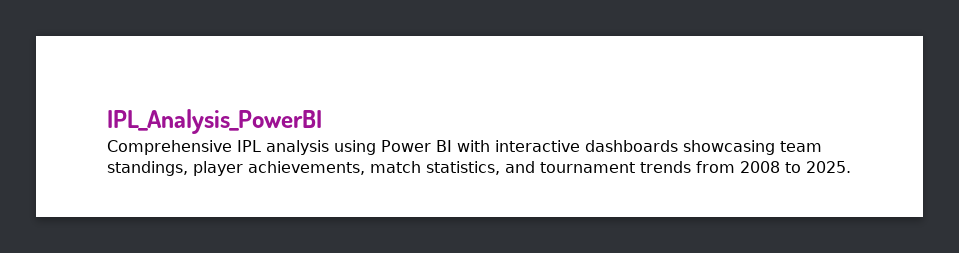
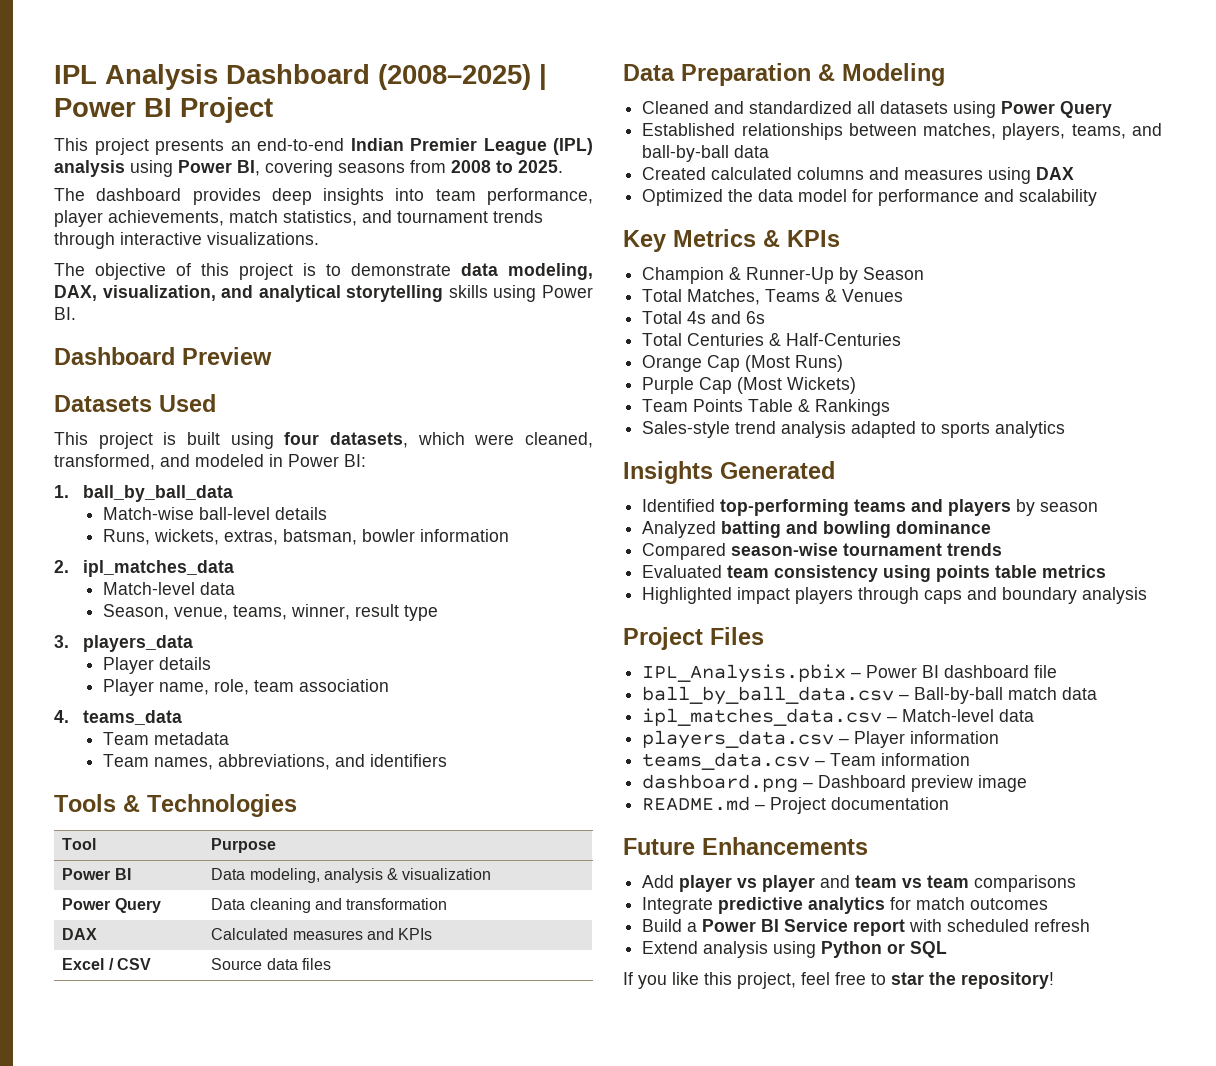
[107,109,322,134] [107,140,822,155] [107,161,188,176] IPL_Analysis_PowerBI // Comprehensive IPL analysis using Power BI with interactive dashboards showcasing team standings, -> [54,64,547,90] [54,97,273,123] [54,138,593,155] [54,160,563,177] [54,188,593,205] IPL Analysis Dashboard (2008–2025) | Power BI Project // This project presents an end-to-end Indian Premier League (IPL) analysis using Power BI, covering seasons from 2008 to 2025. // The dashboard provides deep insights into team performance,
[696,161,851,173] from 2008 to 2025. -> [54,232,319,249] [54,263,593,280] [54,285,593,302] [54,307,76,320] [54,347,272,365] [54,394,216,412] [54,432,593,449] [54,454,366,470] [54,485,234,502] [102,507,327,520] [102,529,509,545] [54,560,235,577] [102,582,235,595] [102,604,438,621] [54,635,194,652] [102,657,211,674] [102,679,389,696] [54,710,183,725] [102,732,229,745] [102,754,447,770] [54,794,297,817] [62,838,97,850] [211,838,277,853] [62,868,131,880] [211,868,492,883] [62,898,161,913] [211,898,448,913] [62,928,98,940] [211,928,433,940] [62,958,151,970] [211,958,331,970] [623,63,945,86] [642,101,1113,118] [642,123,1162,140] [642,145,770,162] [642,167,1075,184] [642,189,1098,206] [623,229,840,252] [642,267,925,284] [642,289,904,305] [642,311,766,324] [642,333,902,346] [642,355,844,372] [642,377,857,394] [642,399,891,416] [642,421,1066,438] [623,461,835,484] [642,499,1099,516] [642,521,992,538] [642,543,1003,560] [642,565,1107,582] [642,587,1148,604] [623,627,764,650] [642,664,1058,683] [642,686,1098,705] [642,708,1035,726] [642,730,1000,749] [642,752,971,770] [642,774,1028,793] [642,796,950,814] [623,837,868,855] [642,875,1077,892] [642,897,1049,914] [642,919,1091,936] [642,941,948,958] [623,972,1054,989] through interactive visualizations. // The objective of this project is to demonstrate data modeling, DAX, visualization, and analytical storytelling skills using Power BI. // Dashboard Preview // Datasets Used // This project is built using four datasets, which were cleaned, transformed, and modeled in Power BI: // 1. ball_by_ball_data // Match-wise ball-level details // Runs, wickets, extras, batsman, bowler information // 2. ipl_matches_data // Match-level data // Season, venue, teams, winner, result type // 3. players_data // Player details // Player name, role, team association // 4. teams_data // Team metadata // Team names, abbreviations, and identifiers // Tools & Technologies // Tool | Purpose // Power BI | Data modeling, analysis & visualization // Power Query | Data cleaning and transformation // DAX | Calculated measures and KPIs // Excel / CSV | Source data files // Data Preparation & Modeling // Cleaned and standardized all datasets using Power Query // Established relationships between matches, players, teams, and ball-by-ball data // Created calculated columns and measures using DAX // Optimized the data model for performance and scalability // Key Metrics & KPIs // Champion & Runner-Up by Season // Total Matches, Teams & Venues // Total 4s and 6s // Total Centuries & Half-Centuries // Orange Cap (Most Runs) // Purple Cap (Most Wickets) // Team Points Table & Rankings // Sales-style trend analysis adapted to sports analytics // Insights Generated // Identified top-performing teams and players by season // Analyzed batting and bowling dominance // Compared season-wise tournament trends // Evaluated team consistency using points table metrics // Highlighted impact players through caps and boundary analysis // Project Files // IPL_Analysis.pbix – Power BI dashboard file // ball_by_ball_data.csv – Ball-by-ball match data // ipl_matches_data.csv – Match-level data // players_data.csv – Player information // teams_data.csv – Team information // dashboard.png – Dashboard preview image // README.md – Project documentation // Future Enhancements // Add player vs player and team vs team comparisons // Integrate predictive analytics for match outcomes // Build a Power BI Service report with scheduled refresh // Extend analysis using Python or SQL // If you like this project, feel free to star the repository!

